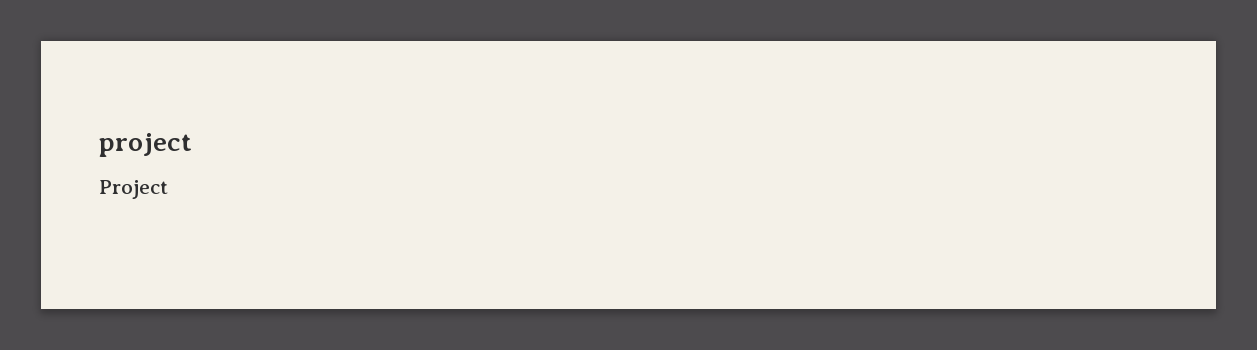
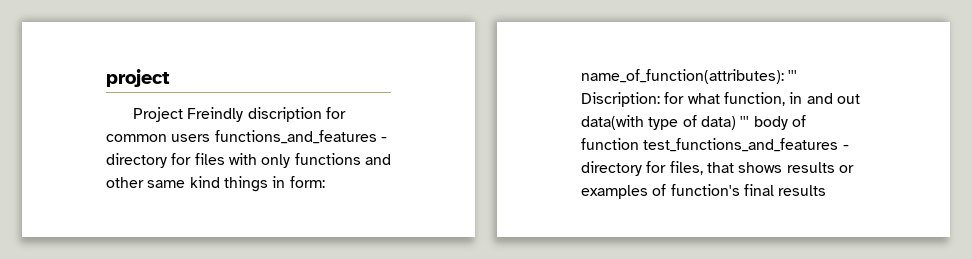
(168, 189) none -> [187,107,346,122] [106,130,387,144] [106,153,391,168] [106,176,325,192] [581,69,798,84] [581,92,860,107] [581,115,806,130] [581,138,849,152] [581,161,854,176] [581,184,827,199] Freindly discription for common users functions_and_features - directory for files with only functions and other same kind things in form: name_of_function(attributes): ''' Discription: for what function, in and out data(with type of data) ''' body of function test_functions_and_features - directory for files, that shows results or examples of function's final results

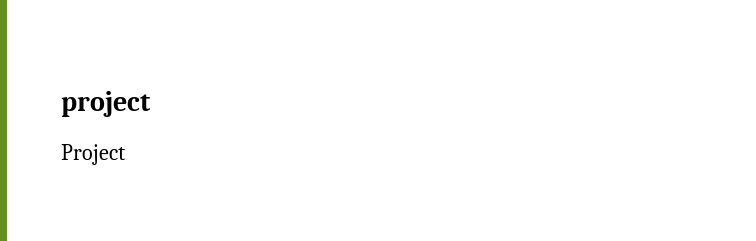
[187,107,346,122] [106,130,387,144] [106,153,391,168] [106,176,325,192] [581,69,798,84] [581,92,860,107] [581,115,806,130] [581,138,849,152] [581,161,854,176] [581,184,827,199] Freindly discription for common users functions_and_features - directory for files with only functions and other same kind things in form: name_of_function(attributes): ''' Discription: for what function, in and out data(with type of data) ''' body of function test_functions_and_features - directory for files, that shows results or examples of function's final results -> (126, 154) none

